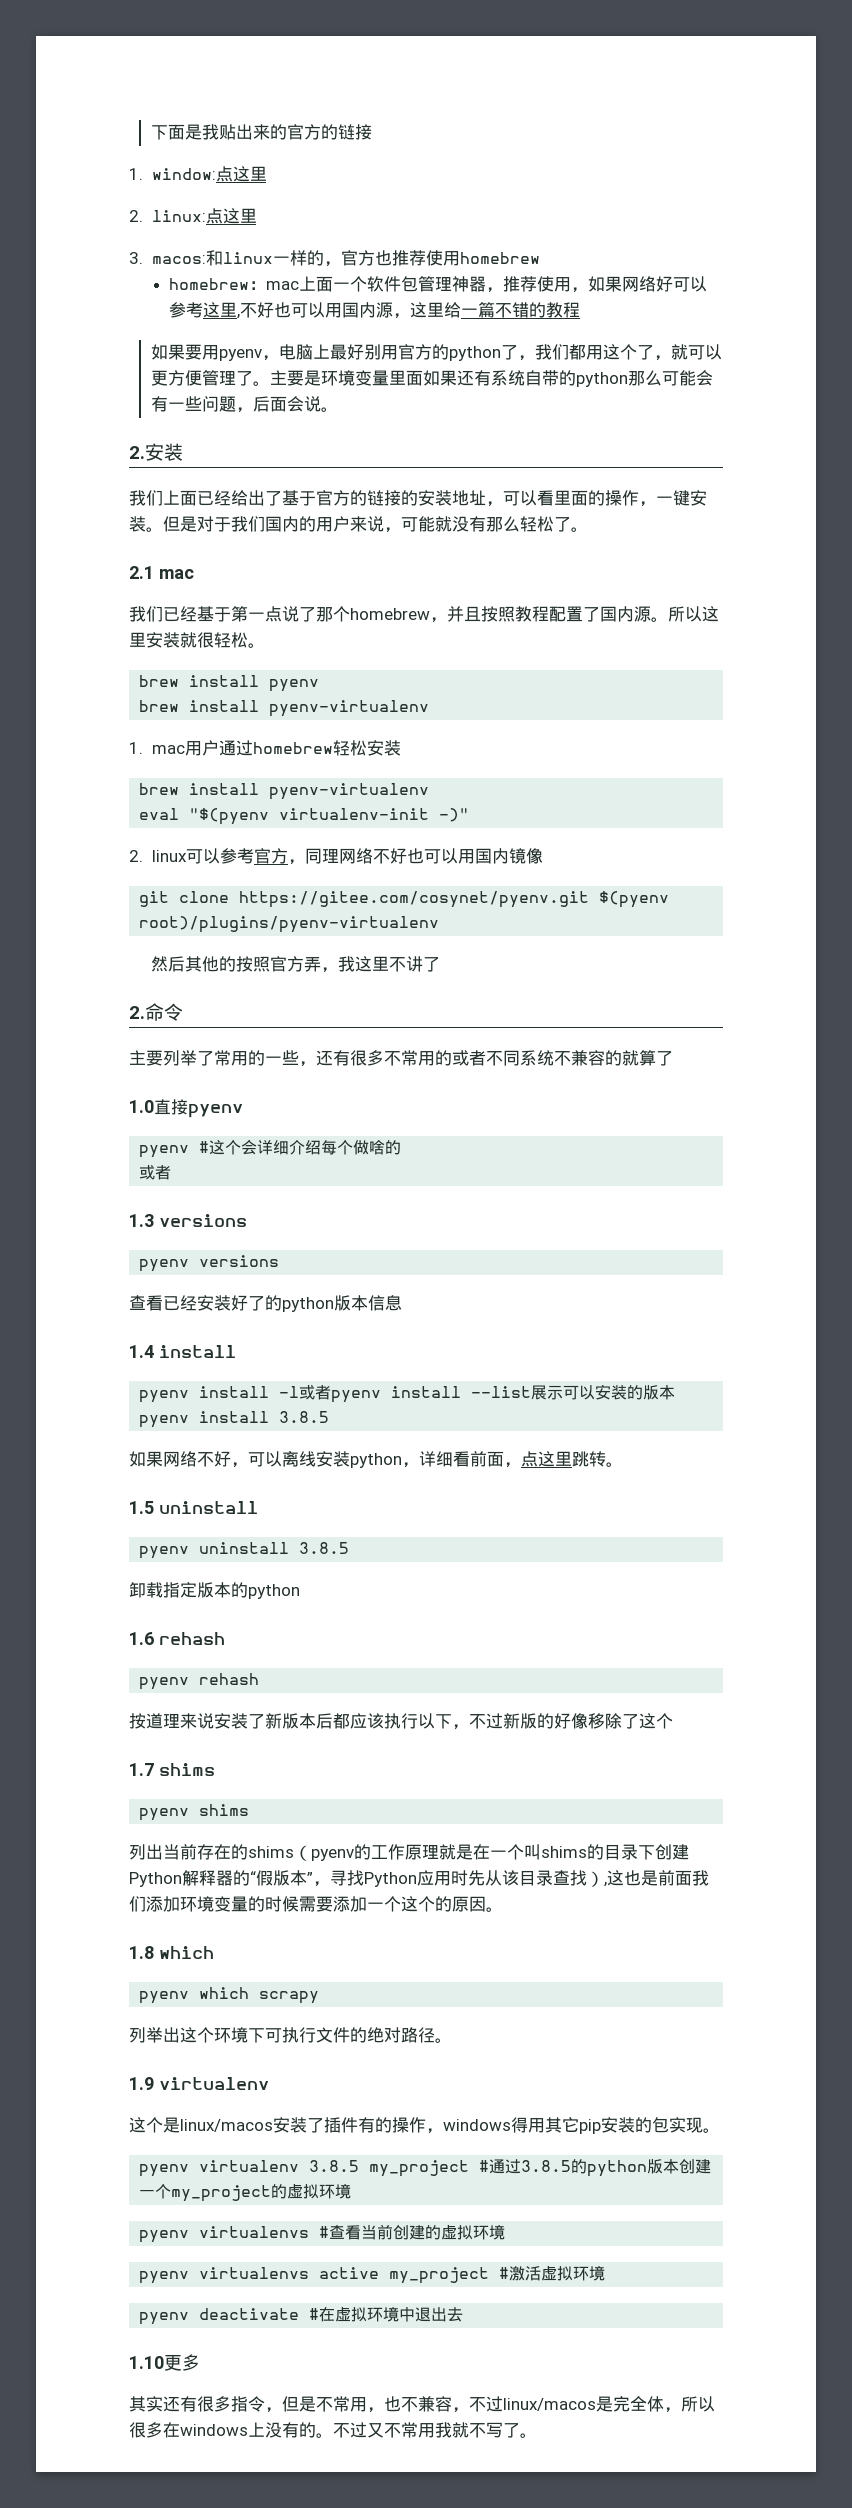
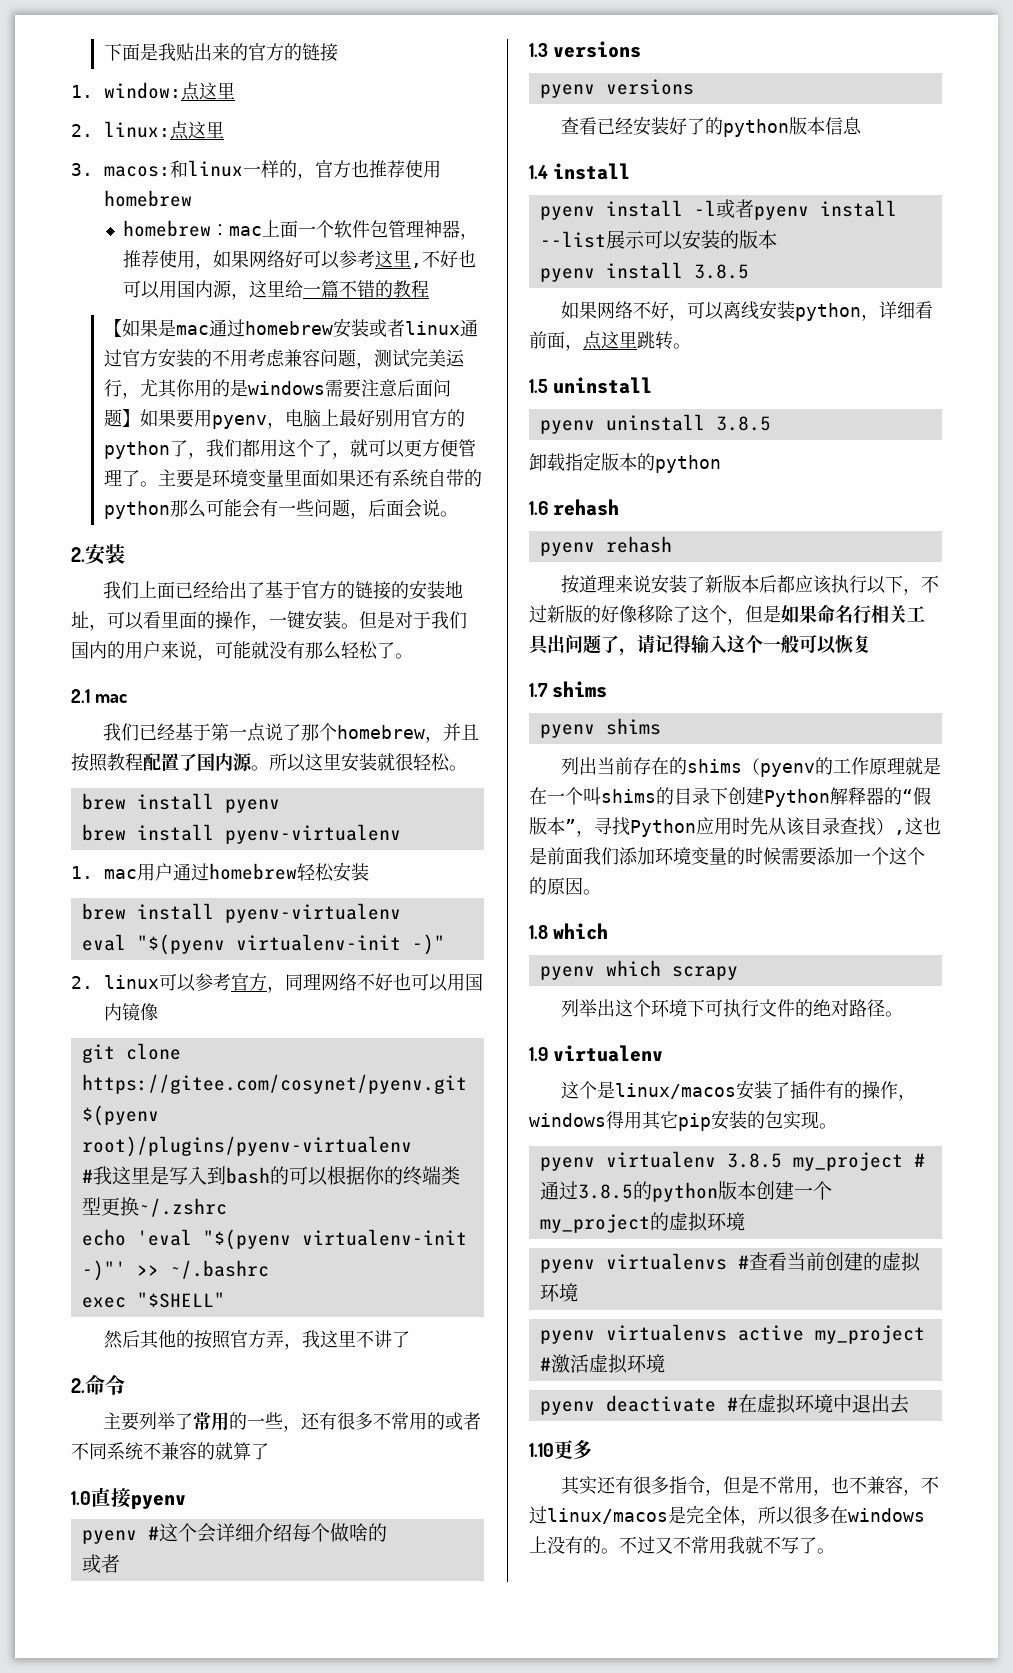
(581, 310) none -> [103,318,478,338] [103,348,465,369] [103,379,451,399] [103,409,140,427] 【如果是mac通过homebrew安装或者linux通过官方安装的不用考虑兼容问题，测试完美运行，尤其你用的是windows需要注意后面问题】
(440, 924) none -> [81,1166,460,1186] [81,1197,227,1217] [81,1229,467,1250] [81,1260,269,1281] [81,1292,225,1308] // #我这里是写入到bash的可以根据你的终端类型更换~/.zshrc // echo 'eval "$(pyenv virtualenv-init -)"' >> ~/.bashrc // exec "$SHELL"
(673, 1721) none -> [727,604,925,625] [529,634,871,656] ，但是如果命名行相关工具出问题了，请记得输入这个一般可以恢复

